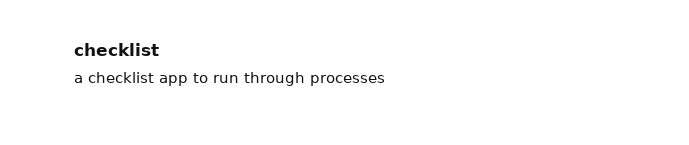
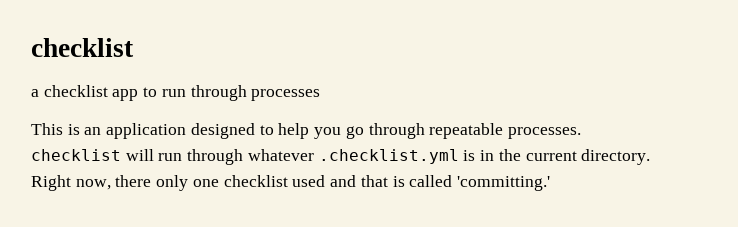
(385, 80) none -> [31,123,581,139] [31,149,651,165] [31,175,550,191] // This is an application designed to help you go through repeatable processes. checklist will run through whatever .checklist.yml is in the current directory. Right now, there only one checklist used and that is called 'committing.'

